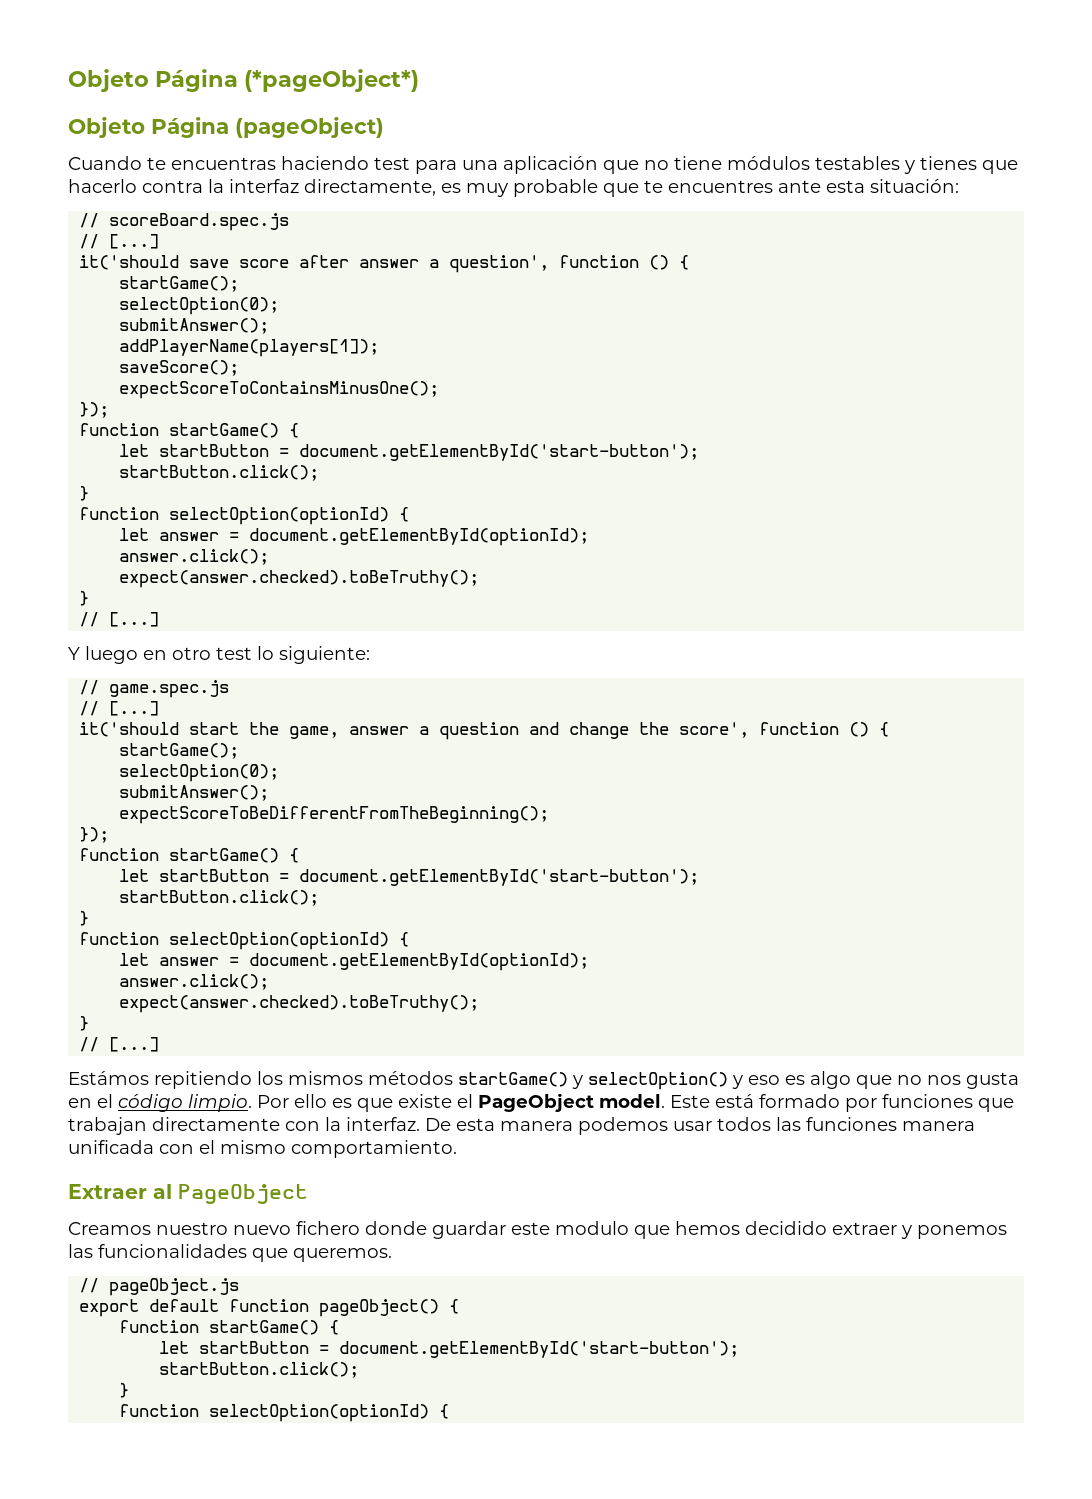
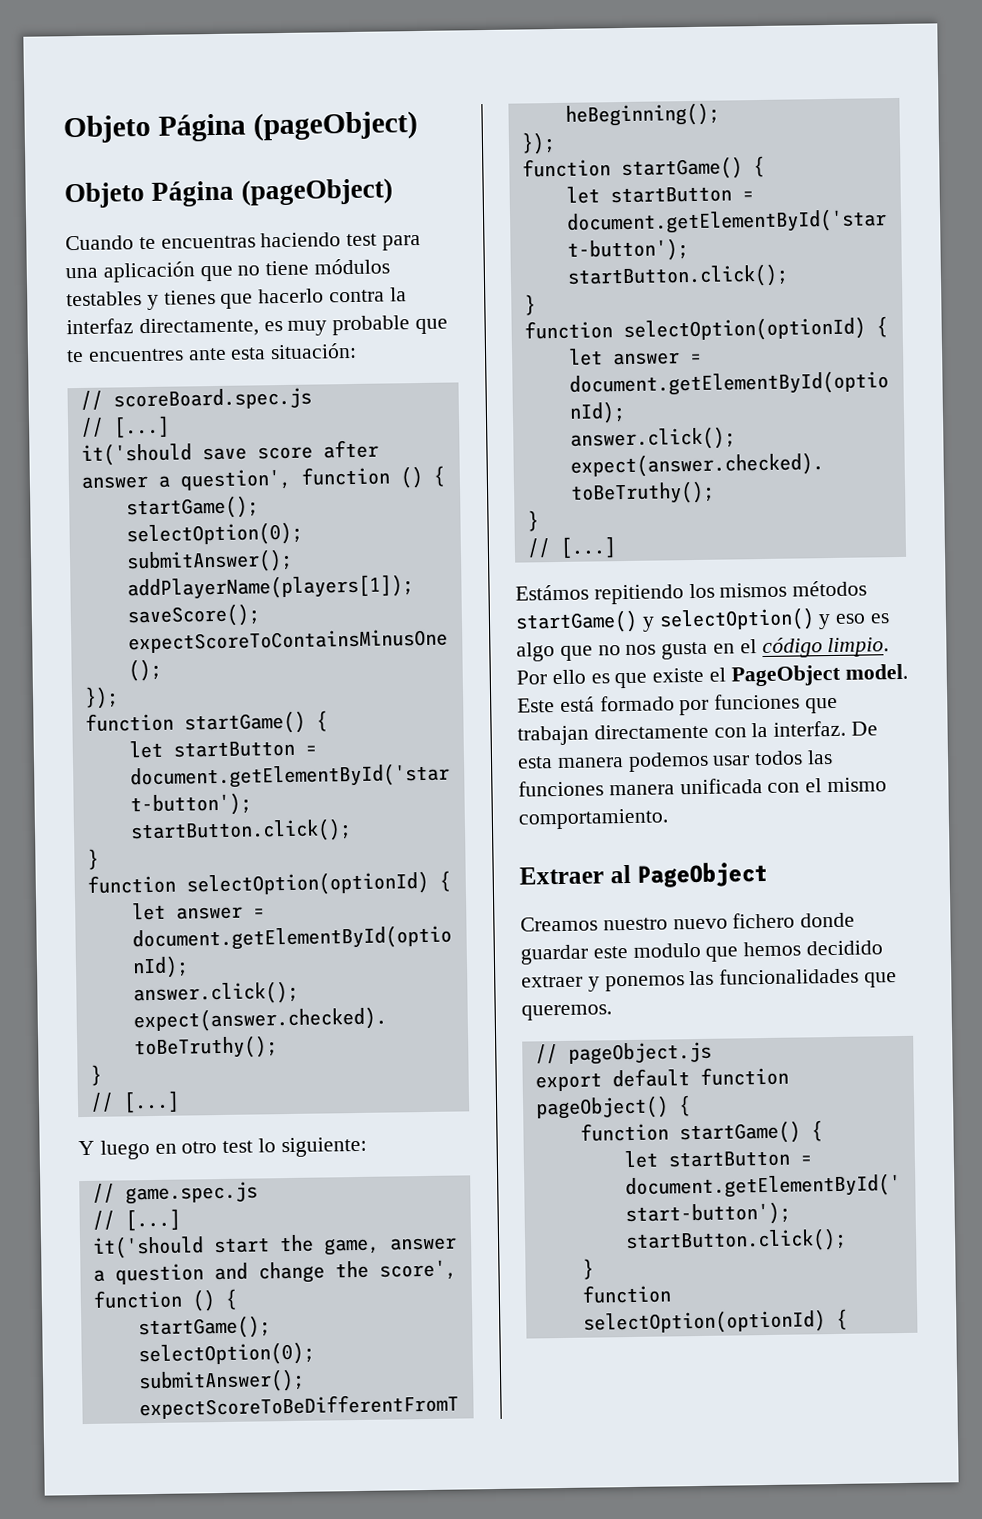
[68,69,420,92] Objeto Página (*pageObject*) -> [63,111,418,144] Objeto Página (pageObject)

